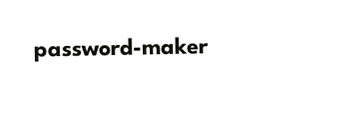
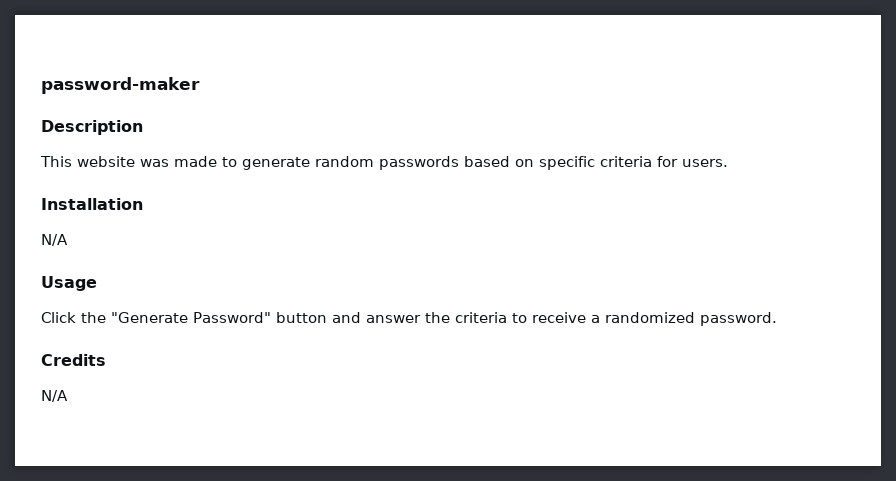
(209, 49) none -> [41,120,143,135] [40,156,728,170] [41,198,143,210] [41,234,68,246] [41,276,97,291] [41,312,777,326] [41,354,106,366] [41,390,68,402] // Description // This website was made to generate random passwords based on specific criteria for users. // Installation // N/A // Usage // Click the "Generate Password" button and answer the criteria to receive a randomized password. // Credits // N/A

